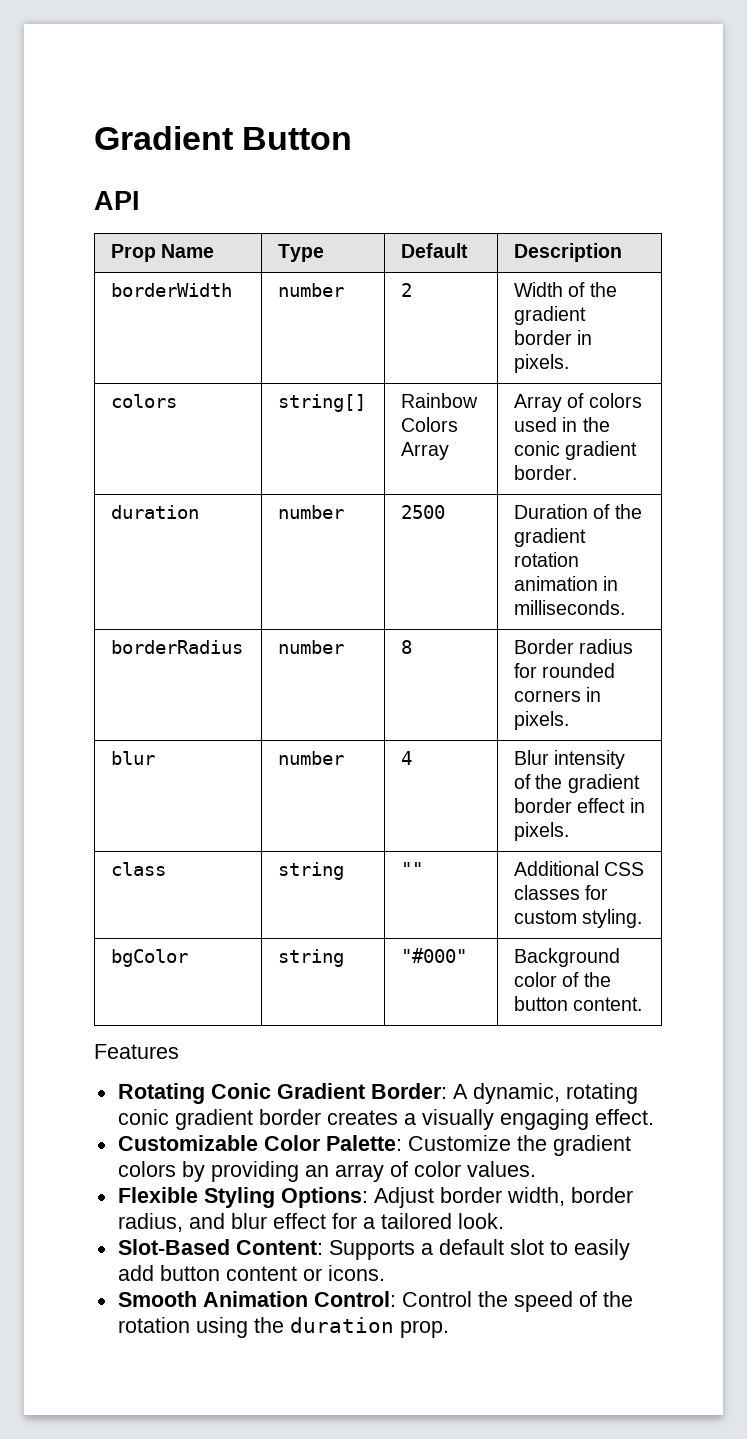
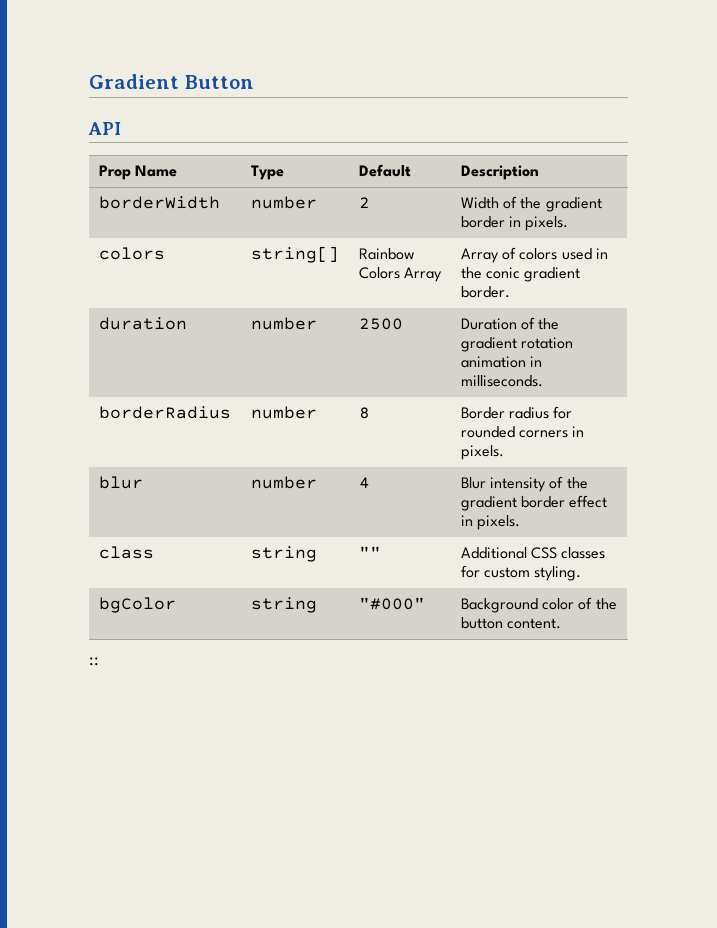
[94,1044,179,1059] [117,1083,638,1104] [117,1109,654,1130] [117,1135,631,1156] [117,1161,536,1182] [117,1187,633,1208] [117,1213,504,1232] [117,1239,630,1260] [117,1265,385,1281] [117,1291,633,1312] [117,1317,449,1338] Features // Rotating Conic Gradient Border: A dynamic, rotating conic gradient border creates a visually engaging effect. // Customizable Color Palette: Customize the gradient colors by providing an array of color values. // Flexible Styling Options: Adjust border width, border radius, and blur effect for a tailored look. // Slot-Based Content: Supports a default slot to easily add button content or icons. // Smooth Animation Control: Control the speed of the rotation using the duration prop. -> [89,657,99,666] ::

